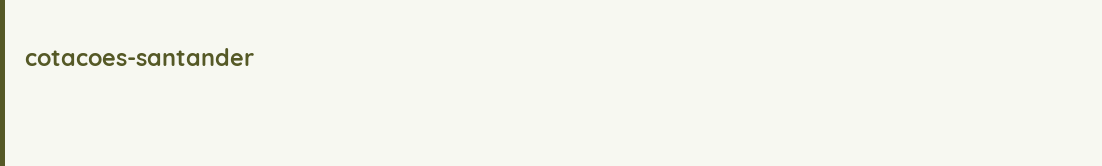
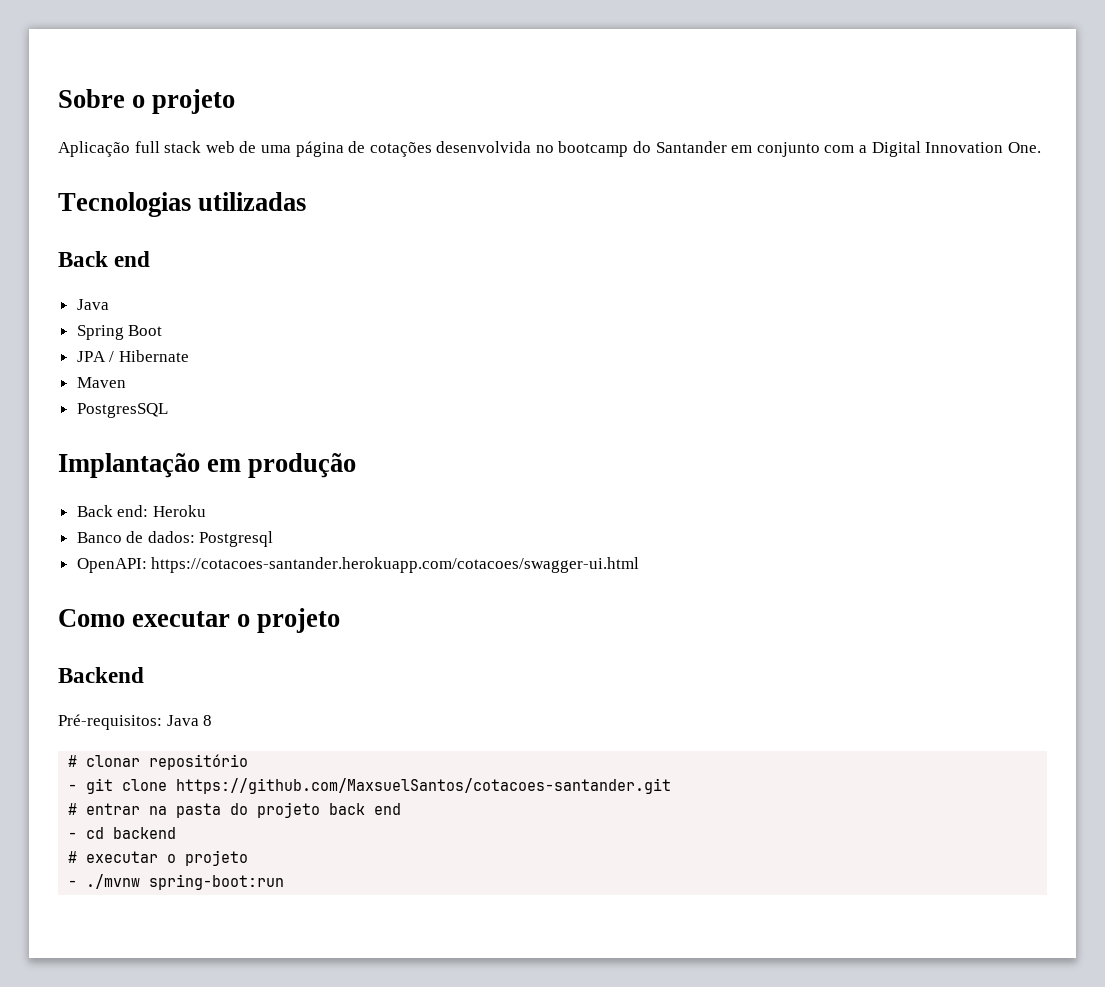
[25,48,254,66] cotacoes-santander -> [58,89,236,114] [58,141,1041,157] [58,192,307,217] [58,251,151,267] [76,299,109,310] [76,325,163,340] [76,350,189,362] [76,377,126,388] [76,403,168,418] [58,453,357,478] [76,505,206,517] [76,531,274,547] [76,557,640,573] [58,608,341,633] [58,667,144,683] [58,714,213,730] [68,754,249,770] [68,778,672,794] [68,802,402,818] [68,827,177,839] [68,850,249,866] [68,874,285,890] Sobre o projeto // Aplicação full stack web de uma página de cotações desenvolvida no bootcamp do Santander em conjunto com a Digital Innovation One. // Tecnologias utilizadas // Back end // Java // Spring Boot // JPA / Hibernate // Maven // PostgresSQL // Implantação em produção // Back end: Heroku // Banco de dados: Postgresql // OpenAPI: https://cotacoes-santander.herokuapp.com/cotacoes/swagger-ui.html // Como executar o projeto // Backend // Pré-requisitos: Java 8 // # clonar repositório // - git clone https://github.com/MaxsuelSantos/cotacoes-santander.git // # entrar na pasta do projeto back end // - cd backend // # executar o projeto // - ./mvnw spring-boot:run

